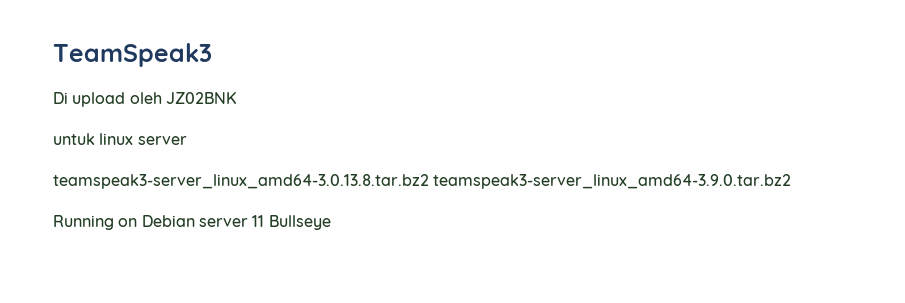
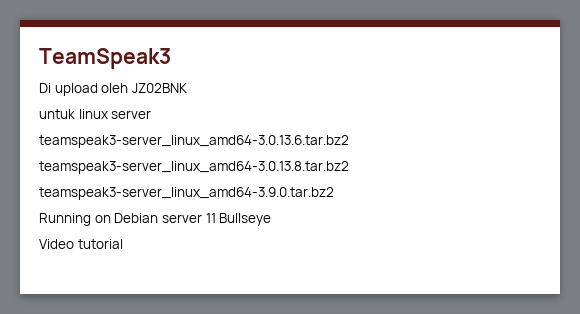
(187, 140) none -> [39,135,349,148] // teamspeak3-server_linux_amd64-3.0.13.6.tar.bz2
(429, 181) none -> (349, 167) //
(331, 222) none -> [39,239,123,249] // Video tutorial

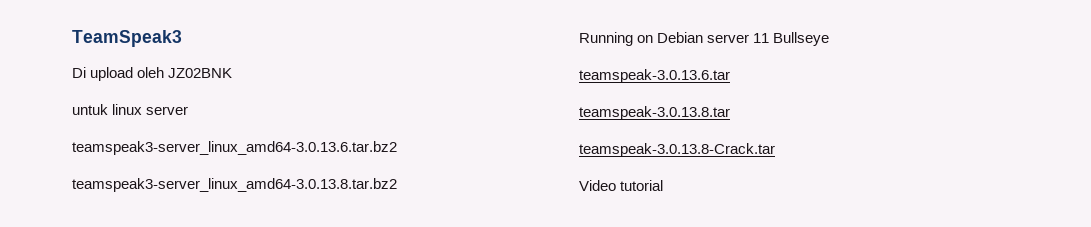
[39,187,334,200] // teamspeak3-server_linux_amd64-3.9.0.tar.bz2 -> (397, 185) none
(272, 219) none -> [579,69,730,83] [579,106,730,120] [579,143,775,157] // teamspeak-3.0.13.6.tar // teamspeak-3.0.13.8.tar // teamspeak-3.0.13.8-Crack.tar

